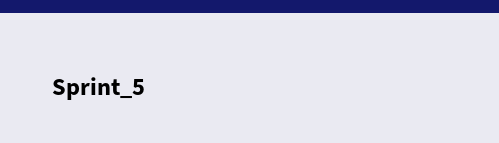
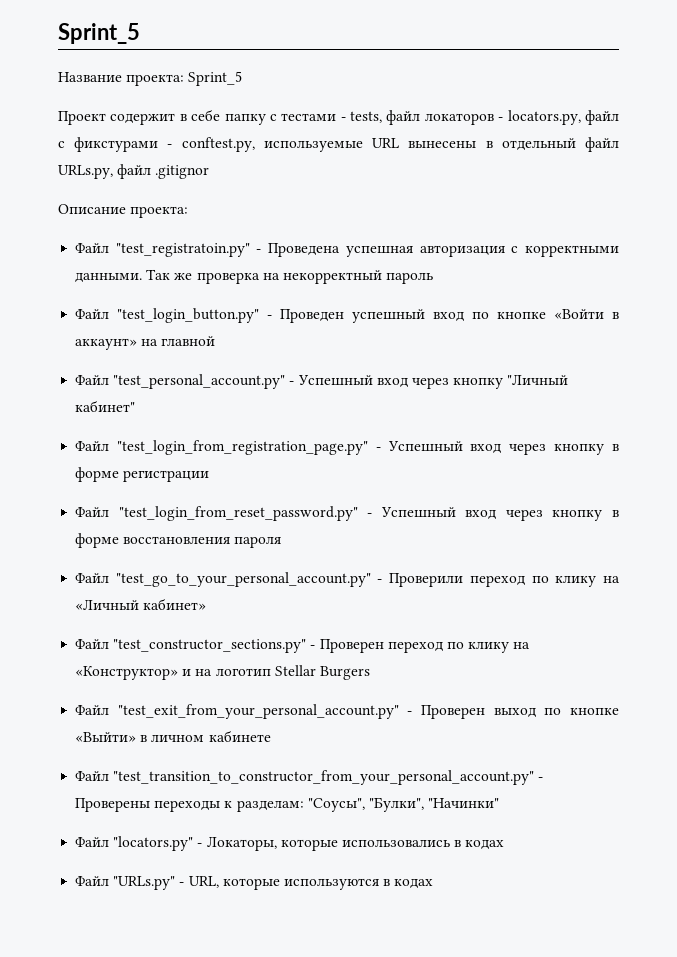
[52,77,145,100] Sprint_5 -> [58,23,140,44] [58,71,243,86] [58,109,619,125] [58,137,619,152] [58,164,210,179] [58,204,189,218] [75,243,619,257] [75,269,434,284] [75,308,620,323] [75,336,216,350] [75,374,569,389] [75,400,136,412] [75,440,620,455] [75,467,210,482] [75,506,620,521] [75,533,282,548] [75,572,621,587] [75,598,207,610] [75,639,531,653] [75,665,370,680] [75,704,620,719] [75,730,271,742] [75,770,544,785] [75,797,500,812] [75,836,505,851] [75,876,434,890] Sprint_5 // Название проекта: Sprint_5 // Проект содержит в себе папку с тестами - tests, файл локаторов - locators.py, файл с фикстурами - conftest.py, используемые URL вынесены в отдельный файл URLs.py, файл .gitignor // Описание проекта: // Файл "test_registratoin.py" - Проведена успешная авторизация с корректными данными. Так же проверка на некорректный пароль // Файл "test_login_button.py" - Проведен успешный вход по кнопке «Войти в аккаунт» на главной // Файл "test_personal_account.py" - Успешный вход через кнопку "Личный кабинет" // Файл "test_login_from_registration_page.py" - Успешный вход через кнопку в форме регистрации // Файл "test_login_from_reset_password.py" - Успешный вход через кнопку в форме восстановления пароля // Файл "test_go_to_your_personal_account.py" - Проверили переход по клику на «Личный кабинет» // Файл "test_constructor_sections.py" - Проверен переход по клику на «Конструктор» и на логотип Stellar Burgers // Файл "test_exit_from_your_personal_account.py" - Проверен выход по кнопке «Выйти» в личном кабинете // Файл "test_transition_to_constructor_from_your_personal_account.py" - Проверены переходы к разделам: "Соусы", "Булки", "Начинки" // Файл "locators.py" - Локаторы, которые использовались в кодах // Файл "URLs.py" - URL, которые используются в кодах

